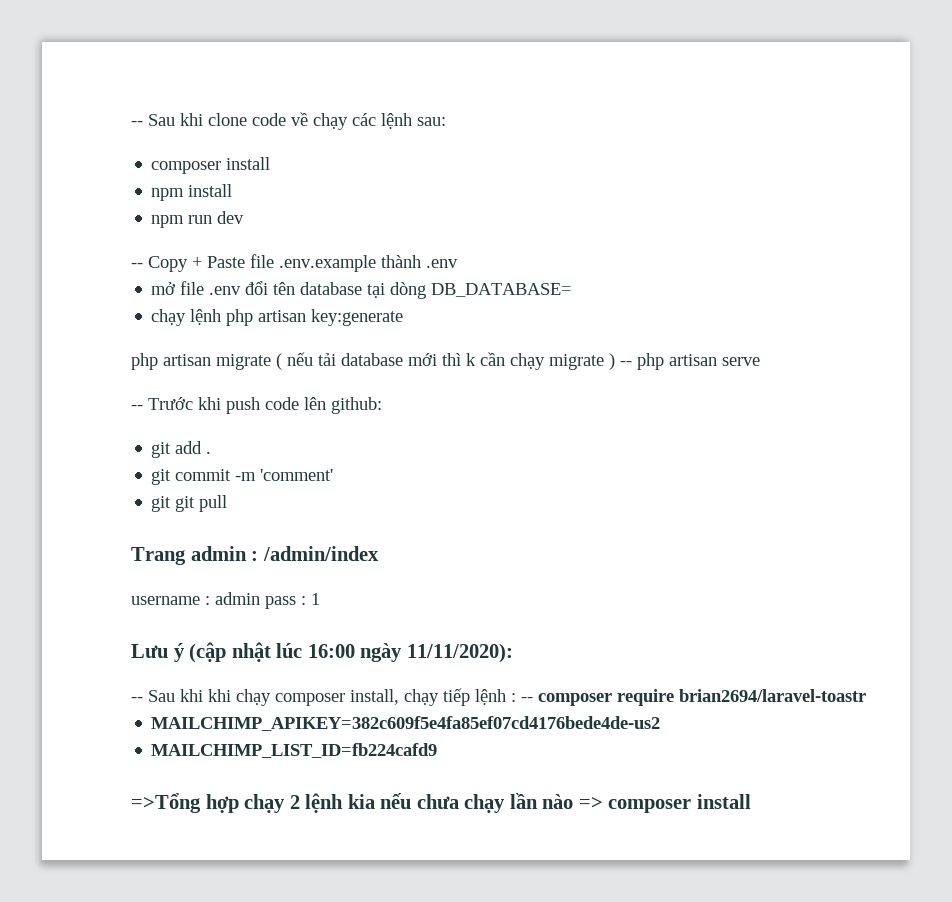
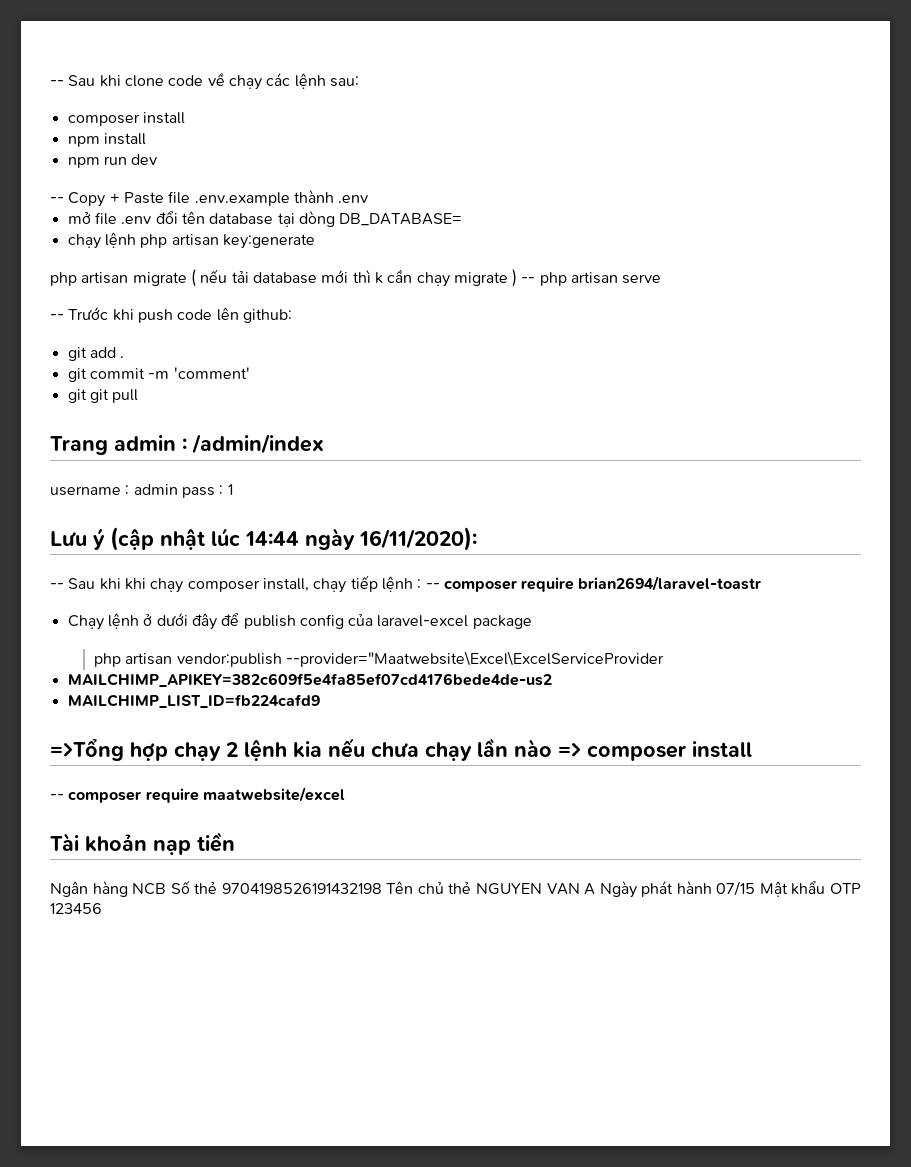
[307,643,513,663] 16:00 ngày 11/11/2020): -> [245,527,477,551] 14:44 ngày 16/11/2020):
(866, 695) none -> [67,613,532,630] [93,651,664,667] // Chạy lệnh ở dưới đây để publish config của laravel-excel package // php artisan vendor:publish --provider="Maatwebsite\Excel\ExcelServiceProvider
(751, 801) none -> [50,787,345,803] [50,832,235,855] [50,880,861,898] [50,903,102,914] // -- composer require maatwebsite/excel // Tài khoản nạp tiền // Ngân hàng NCB Số thẻ 9704198526191432198 Tên chủ thẻ NGUYEN VAN A Ngày phát hành 07/15 Mật khẩu OTP 123456

